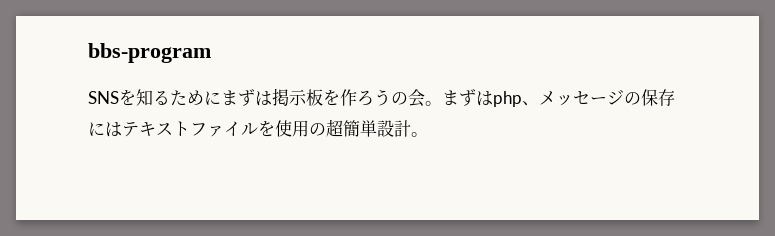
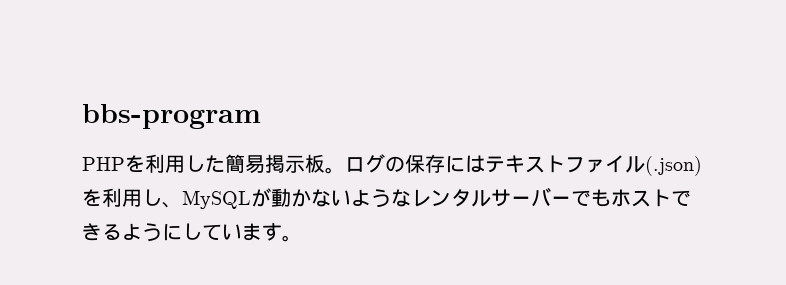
[88,88,624,107] SNSを知るためにまずは掲示板を作ろうの会。まずはphp、メッセージ -> [82,154,385,174] PHPを利用した簡易掲示板。ログ
[258,119,411,137] を使用の超簡単設計 -> [645,156,702,176] [82,187,691,209] [82,223,282,242] (.json)を利用し、MySQLが動かないようなレンタルサーバーでもホストできるようにしています

